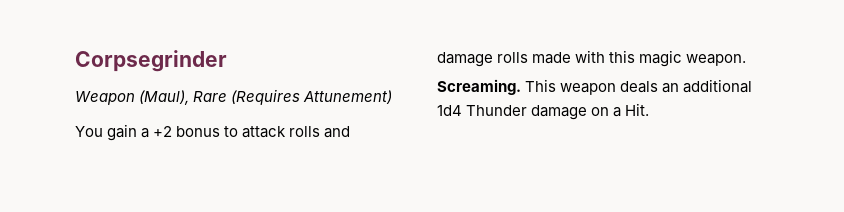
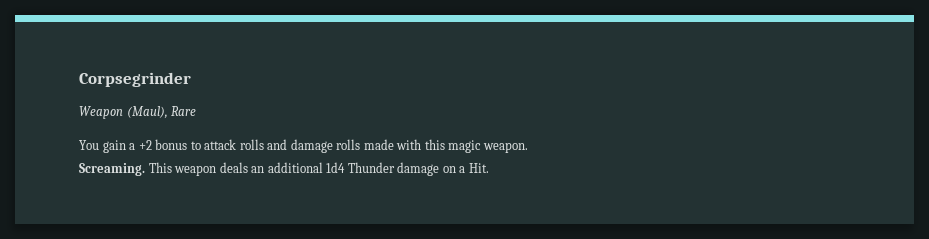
[231,89,393,105] (Requires Attunement) -> (197, 111) none

